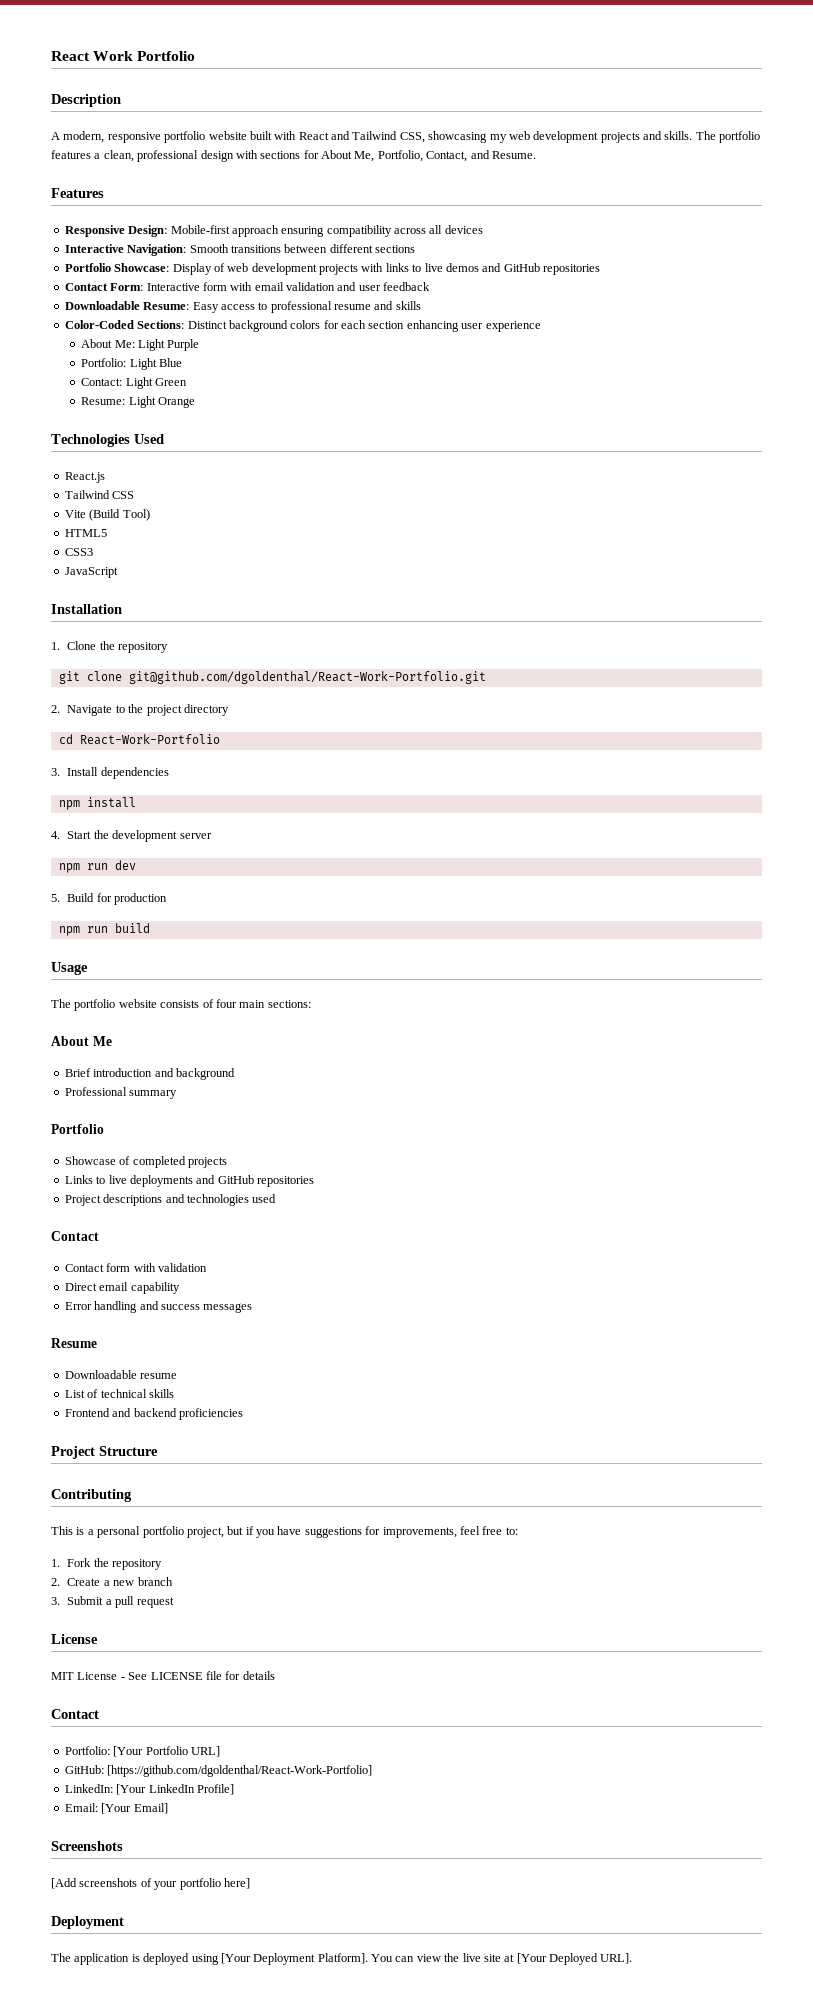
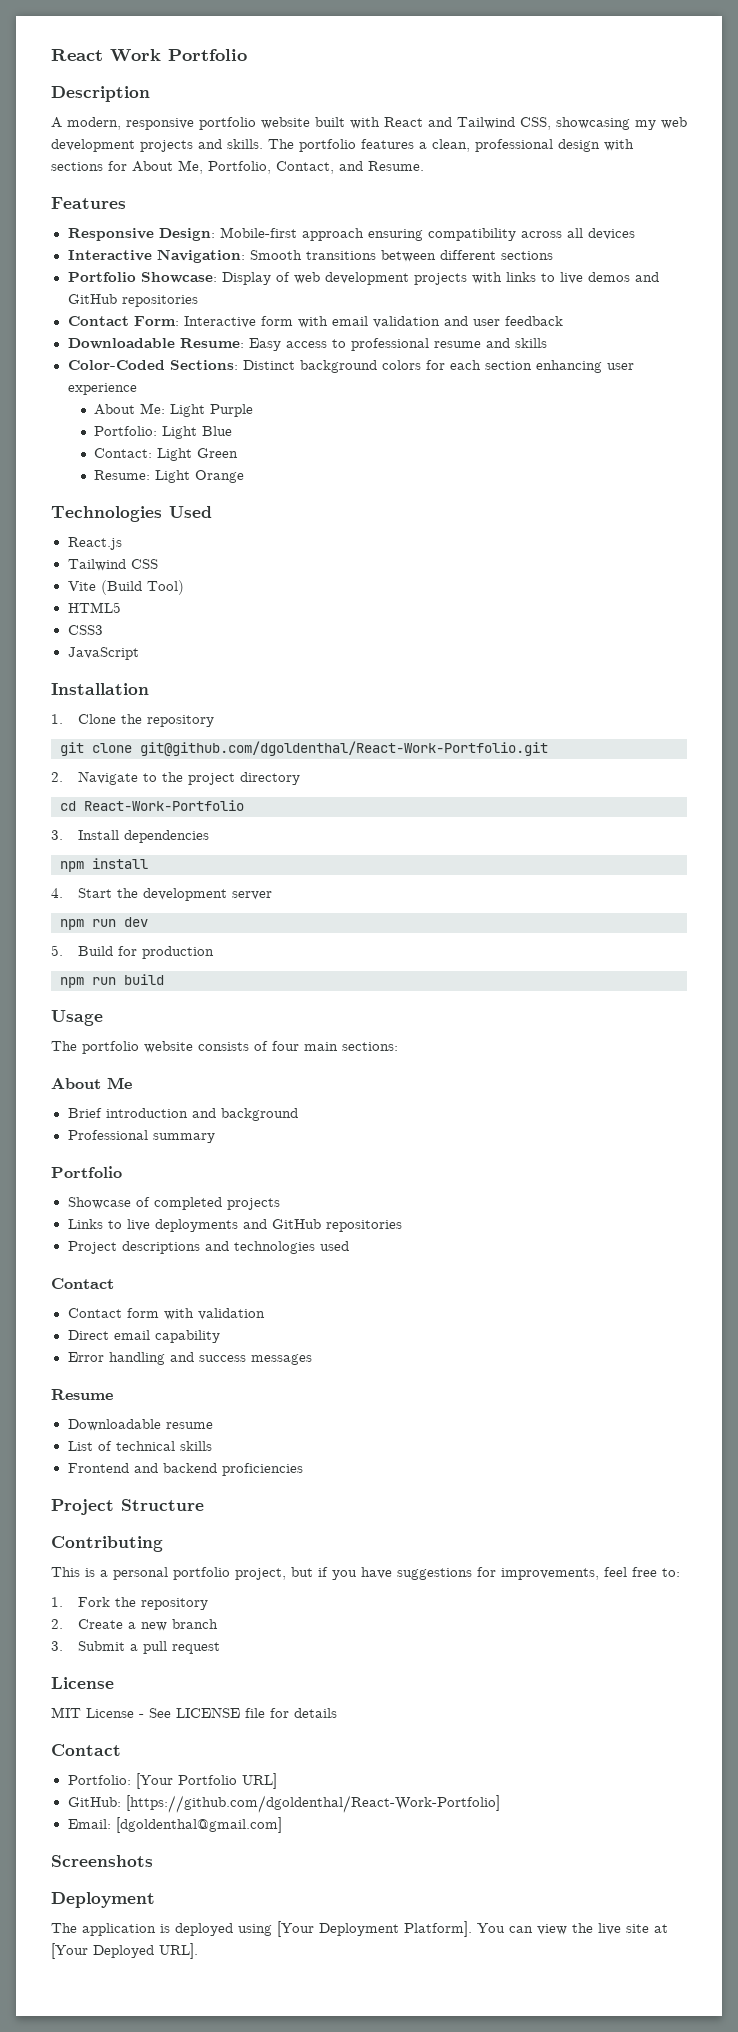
[64,1784,234,1795] // LinkedIn: [Your LinkedIn Profile] -> (500, 1804) none
[101,1803,168,1814] [Your Email] -> [115,1817,282,1833] [dgoldenthal@gmail.com]
[51,1878,250,1890] // [Add screenshots of your portfolio here] -> (153, 1861) none

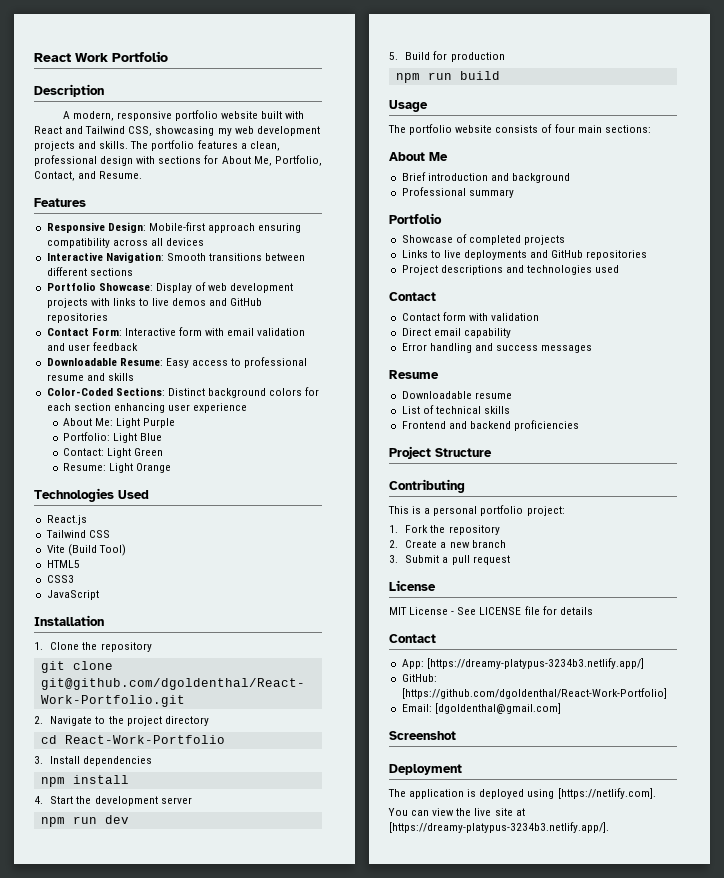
[235,1567,680,1580] project, but if you have suggestions for improvements, feel free to: -> [526,506,565,516] project:
[67,1773,277,1789] Portfolio: [Your Portfolio URL] -> [401,658,644,669] App: [https://dreamy-platypus-3234b3.netlify.app/]
[51,1855,153,1867] Screenshots -> [389,731,456,740] Screenshot
[277,1921,472,1937] [Your Deployment Platform]. -> [557,788,656,799] [https://netlify.com]. //
[51,1943,198,1959] [Your Deployed URL]. -> [389,822,609,833] [https://dreamy-platypus-3234b3.netlify.app/].

